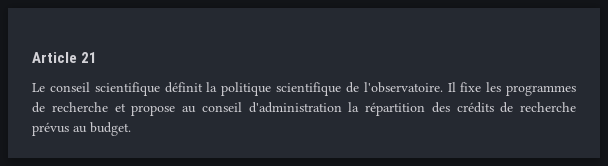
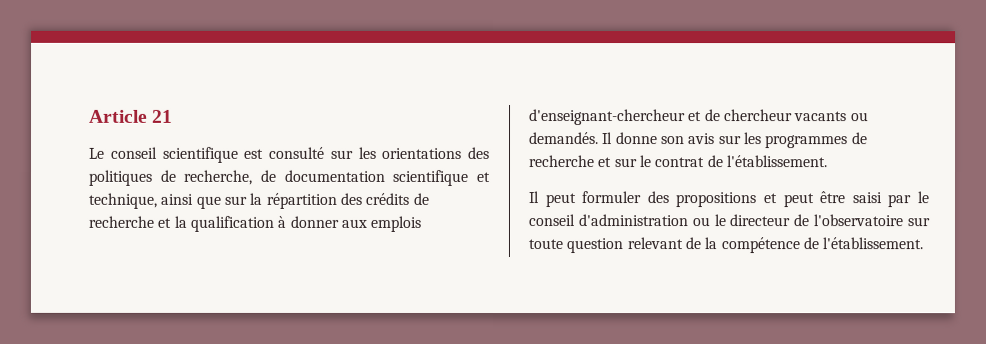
[164,82,576,96] [32,102,342,116] définit la politique scientifique de l'observatoire. Il fixe les programmes de recherche et propose au conseil d'administration -> [244,146,490,159] [88,169,492,186] [88,192,247,209] est consulté sur les orientations des politiques de recherche, de documentation scientifique et technique, ainsi que sur
[32,122,131,136] prévus au budget. -> [157,215,422,232] [529,109,869,126] [529,132,868,149] [529,155,828,168] [528,191,930,208] [528,214,930,227] [528,237,924,254] et la qualification à donner aux emplois d'enseignant-chercheur et de chercheur vacants ou demandés. Il donne son avis sur les programmes de recherche et sur le contrat de l'établissement. // Il peut formuler des propositions et peut être saisi par le conseil d'administration ou le directeur de l'observatoire sur toute question relevant de la compétence de l'établissement.

